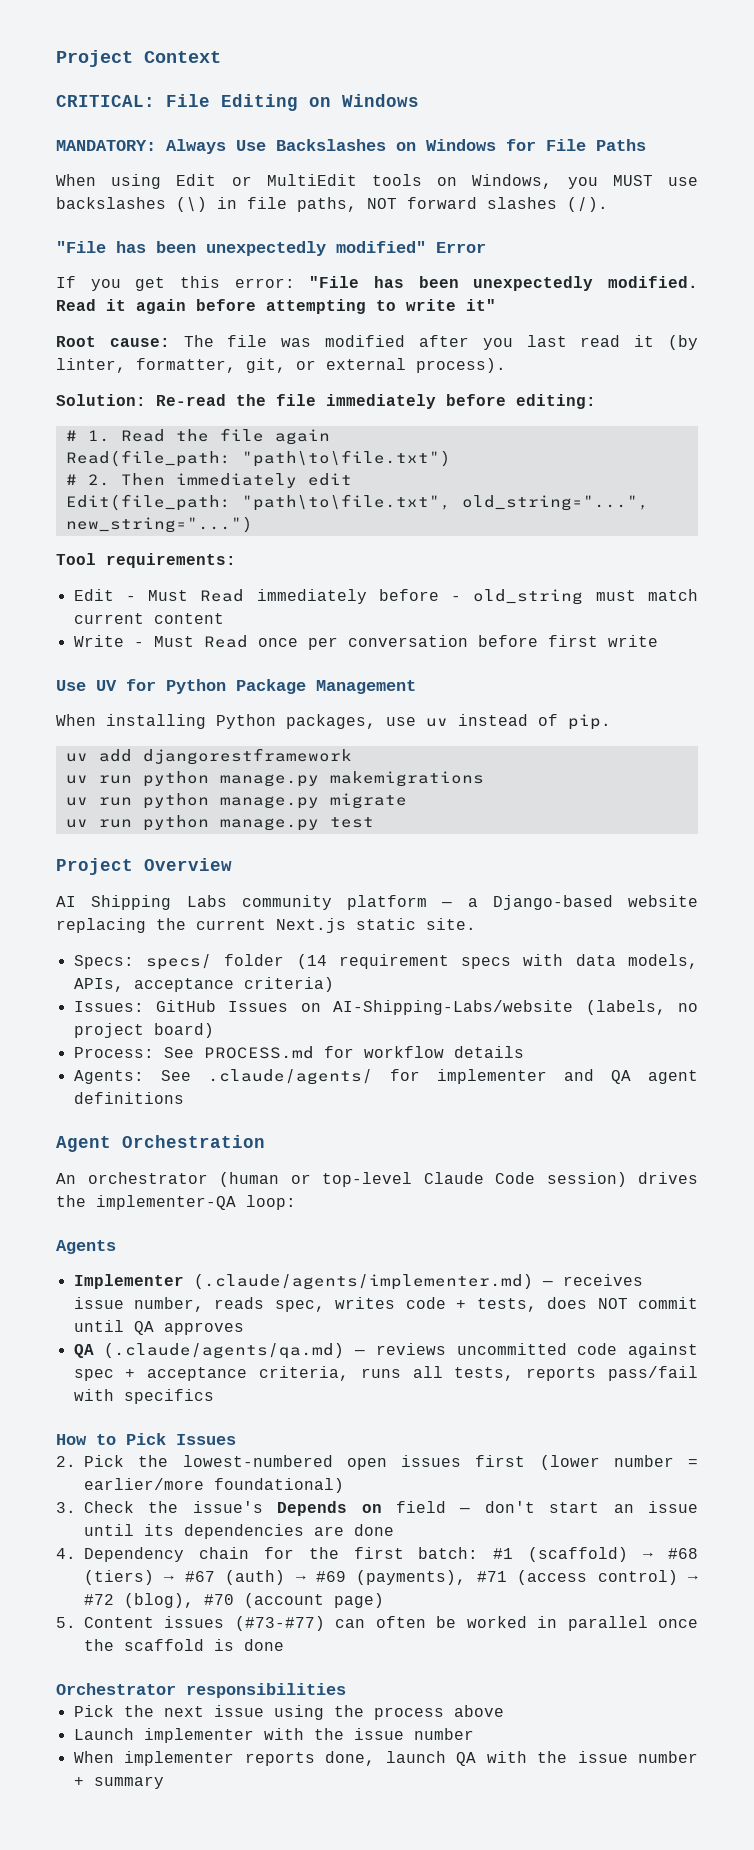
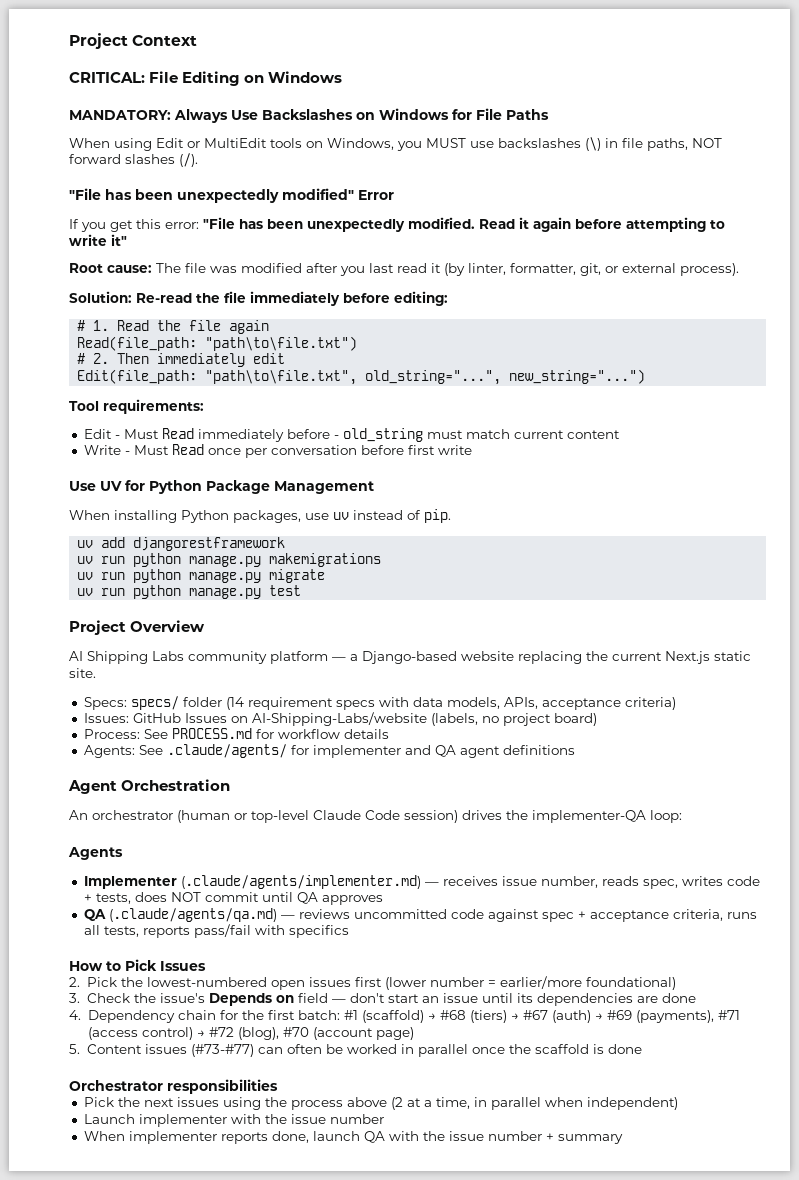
[213,1705,264,1717] issue -> [176,1097,219,1107] issues
(504, 1711) none -> [390,1097,678,1110] (2 at a time, in parallel when independent)

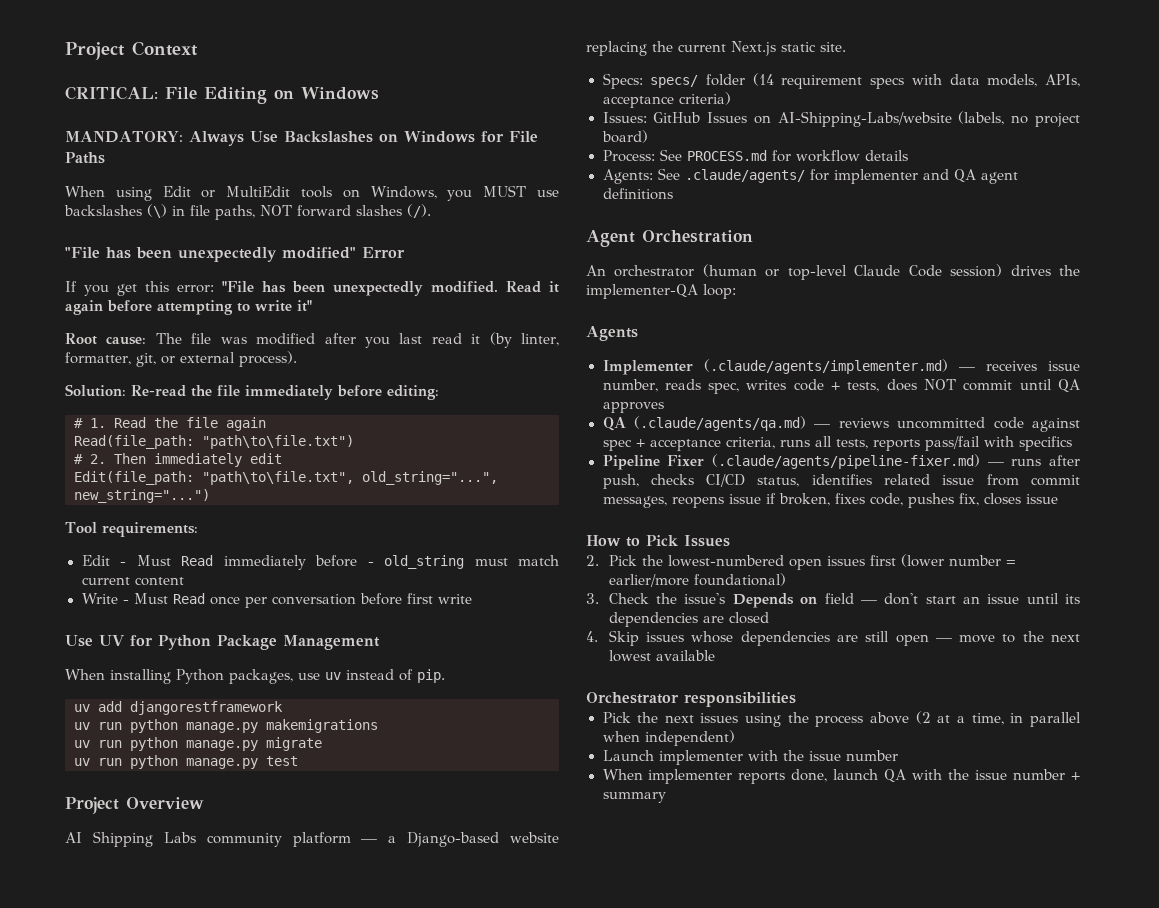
(349, 931) none -> [602,454,1080,470] [602,474,1080,489] [602,493,1058,508] // Pipeline Fixer (.claude/agents/pipeline-fixer.md) — runs after push, checks CI/CD status, identifies related issue from commit messages, reopens issue if broken, fixes code, pushes fix, closes issue
[661,993,696,1003] done -> [728,612,769,624] closed
[87,1010,740,1023] [87,1027,414,1040] [69,1044,642,1057] Dependency chain for the first batch: #1 (scaffold) → #68 (tiers) → #67 (auth) → #69 (payments), #71 (access control) → #72 (blog), #70 (account page) // 5. Content issues (#73-#77) can often be worked in parallel once the scaffold is done -> [608,630,1080,646] [608,650,715,662] Skip issues whose dependencies are still open — move to the next lowest available

